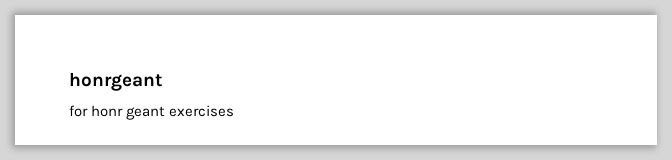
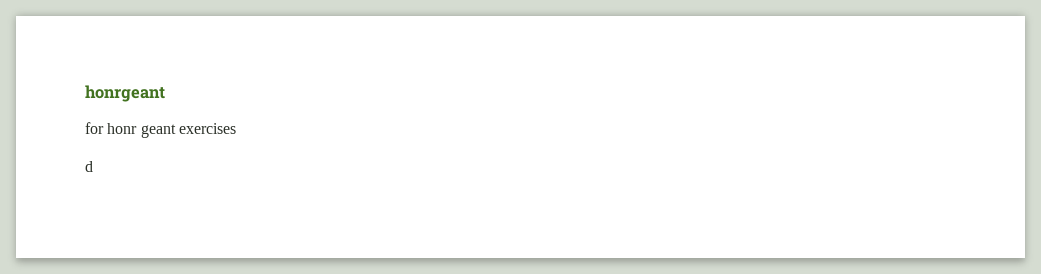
(235, 111) none -> [85,161,93,172] // d

